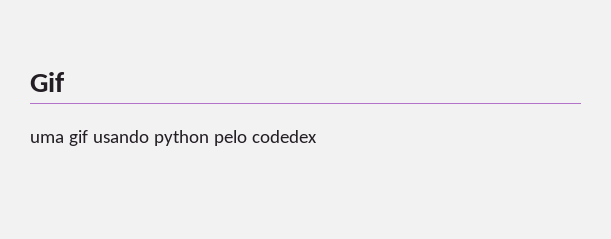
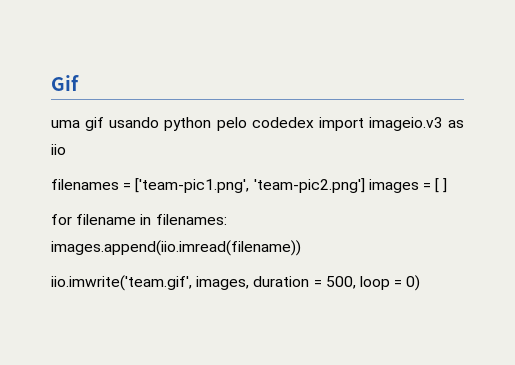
(317, 136) none -> [318,117,464,131] [51,144,66,155] [51,178,448,193] [51,214,227,225] [51,240,301,256] [51,275,421,291] import imageio.v3 as iio // filenames = ['team-pic1.png', 'team-pic2.png'] images = [ ] // for filename in filenames: images.append(iio.imread(filename)) // iio.imwrite('team.gif', images, duration = 500, loop = 0)

